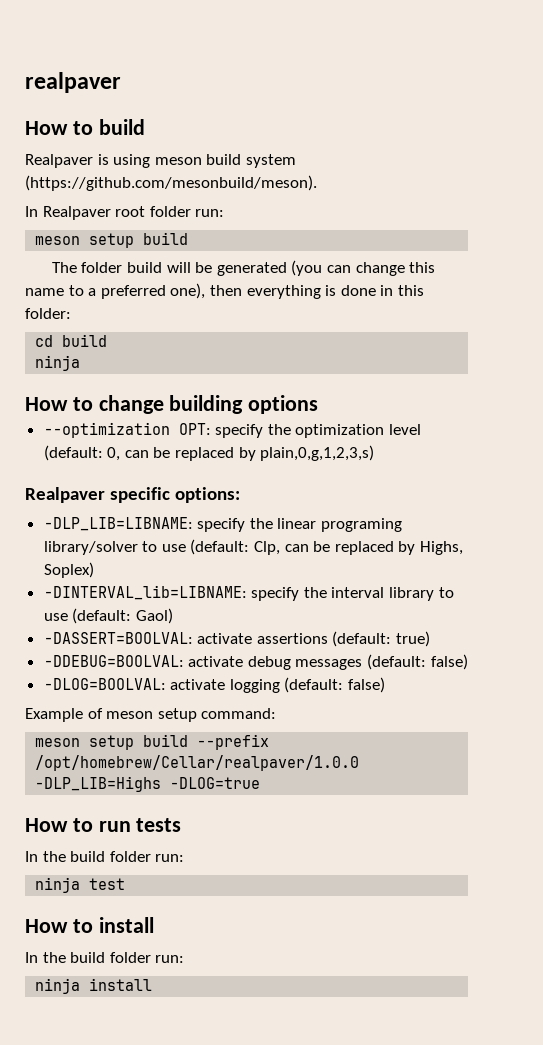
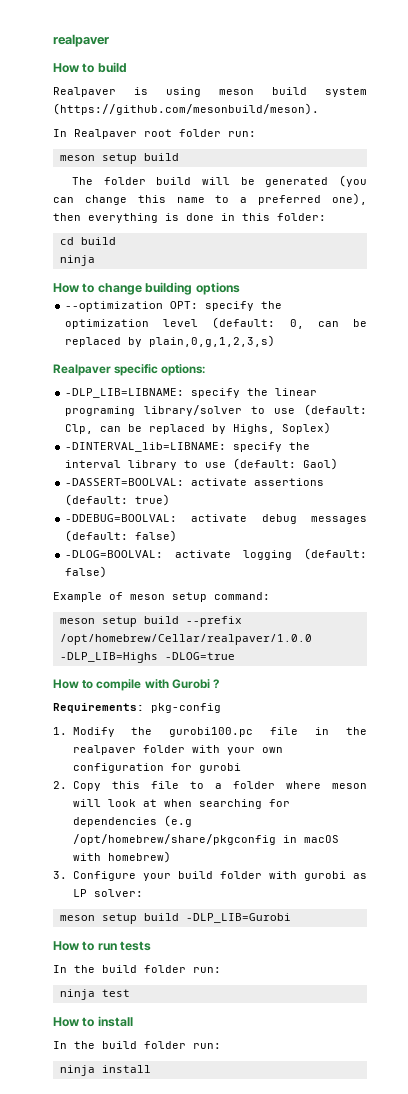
(261, 783) none -> [53,679,220,691] [53,703,221,713] [53,727,367,737] [72,745,283,755] [72,763,241,773] [53,781,367,791] [72,799,290,809] [72,815,192,827] [72,834,339,845] [72,851,171,863] [53,871,367,881] [72,889,143,897] [59,913,291,924] // How to compile with Gurobi ? // Requirements: pkg-config // 1. Modify the gurobi100.pc file in the realpaver folder with your own configuration for gurobi // 2. Copy this file to a folder where meson will look at when searching for dependencies (e.g /opt/homebrew/share/pkgconfig in macOS with homebrew) // 3. Configure your build folder with gurobi as LP solver: // meson setup build -DLP_LIB=Gurobi

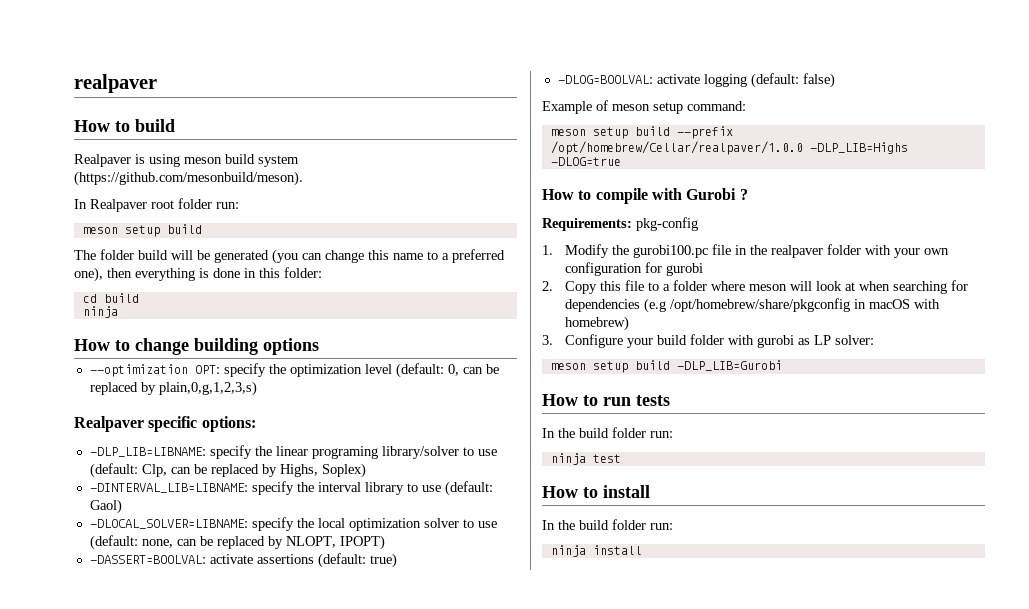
[65,442,227,452] -DINTERVAL_lib=LIBNAME: -> [89,483,248,493] -DINTERVAL_LIB=LIBNAME:
(339, 464) none -> [89,517,497,531] [89,535,385,550] // -DLOCAL_SOLVER=LIBNAME: specify the local optimization solver to use (default: none, can be replaced by NLOPT, IPOPT)
[65,514,367,524] [65,530,178,542] // -DDEBUG=BOOLVAL: activate debug messages (default: false) -> (397, 560) none

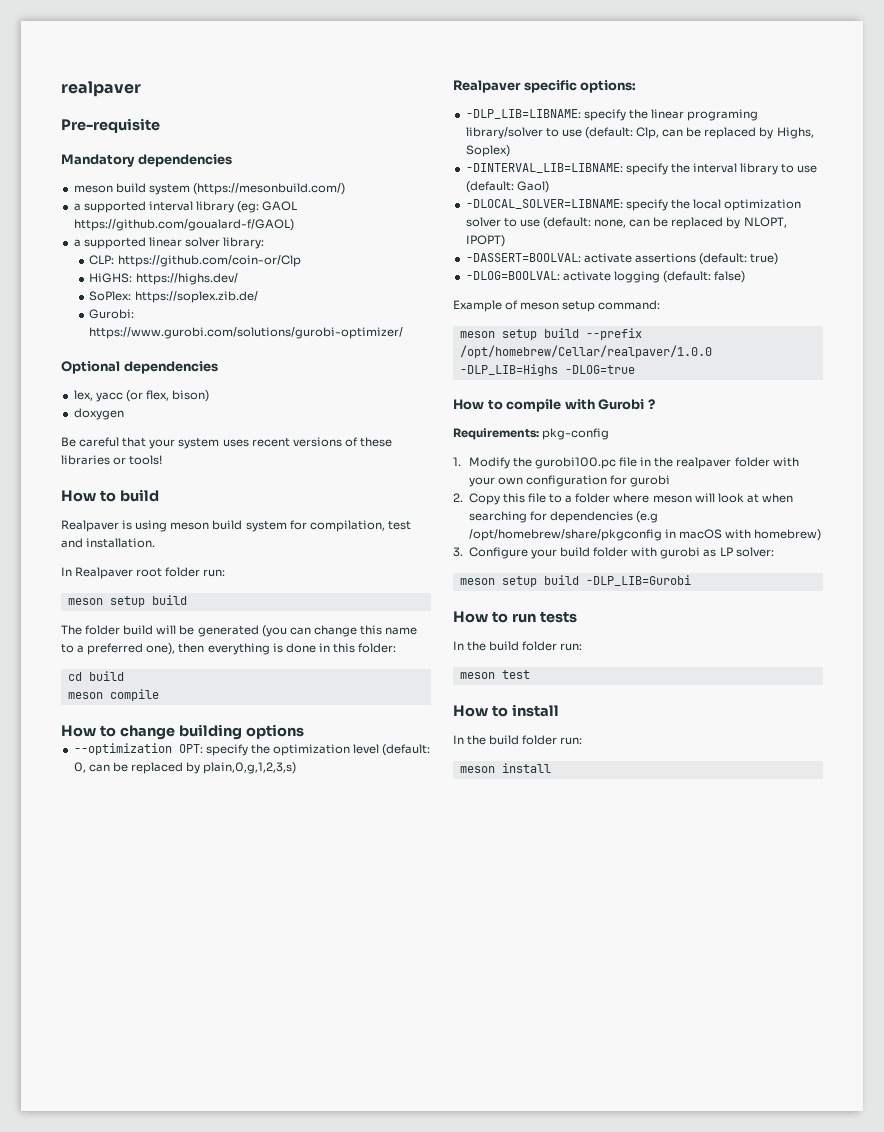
[74,74,157,93] realpaver -> [61,81,141,97] [61,118,160,133] [61,154,232,167] [73,183,345,195] [73,201,298,213] [73,219,294,231] [73,237,265,249] [89,255,301,267] [89,273,238,285] [89,291,258,303] [89,309,135,319] [89,327,404,339] [61,361,218,374] [73,390,210,402] [73,408,124,420] [61,437,392,449] [61,455,163,465] realpaver // Pre-requisite // Mandatory dependencies // meson build system (https://mesonbuild.com/) // a supported interval library (eg: GAOL https://github.com/goualard-f/GAOL) // a supported linear solver library: // CLP: https://github.com/coin-or/Clp // HiGHS: https://highs.dev/ // SoPlex: https://soplex.zib.de/ // Gurobi: https://www.gurobi.com/solutions/gurobi-optimizer/ // Optional dependencies // lex, yacc (or flex, bison) // doxygen // Be careful that your system uses recent versions of these libraries or tools!
[74,171,303,186] (https://github.com/mesonbuild/meson). -> [289,520,411,532] [61,538,156,548] for compilation, test and installation.
[82,306,118,318] ninja -> [67,689,159,701] meson compile
[550,453,586,465] ninja -> [459,672,495,679] meson
[550,545,586,557] ninja -> [459,766,495,773] meson

